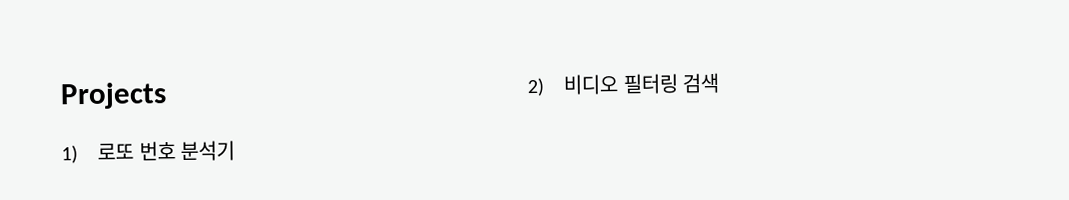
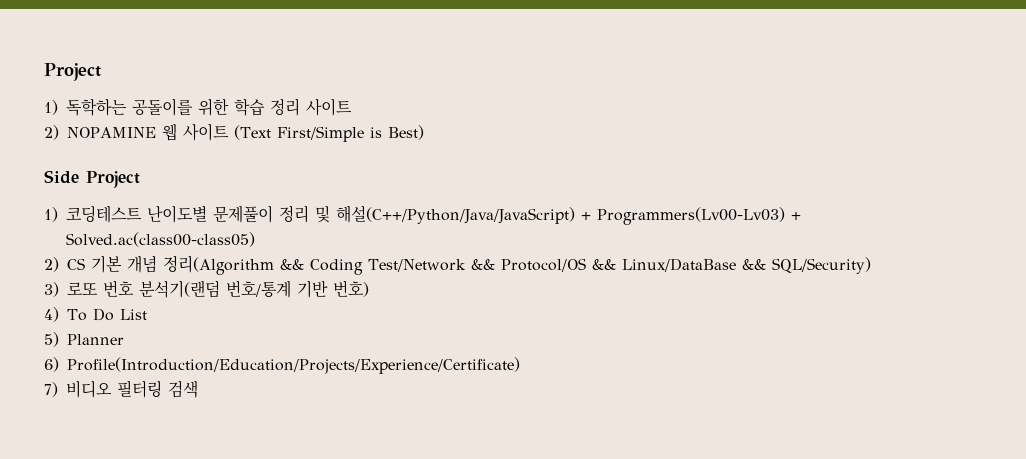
[60,82,167,110] [61,140,235,164] [527,77,544,97] Projects // 1) 로또 번호 분석기 // 2) -> [44,63,101,81] [44,98,352,116] [44,123,424,142] [44,170,140,188] [44,205,801,225] [66,232,255,247] [44,255,871,275] [44,280,369,298] [44,307,147,322] [44,332,124,347] [44,357,520,374] [44,382,58,397] Project // 1) 독학하는 공돌이를 위한 학습 정리 사이트 // 2) NOPAMINE 웹 사이트 (Text First/Simple is Best) // Side Project // 1) 코딩테스트 난이도별 문제풀이 정리 및 해설(C++/Python/Java/JavaScript) + Programmers(Lv00-Lv03) + Solved.ac(class00-class05) // 2) CS 기본 개념 정리(Algorithm && Coding Test/Network && Protocol/OS && Linux/DataBase && SQL/Security) // 3) 로또 번호 분석기(랜덤 번호/통계 기반 번호) // 4) To Do List // 5) Planner // 6) Profile(Introduction/Education/Projects/Experience/Certificate) // 7)

